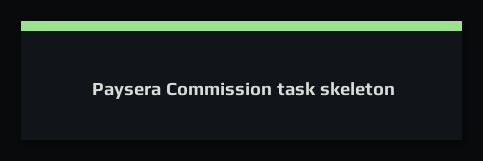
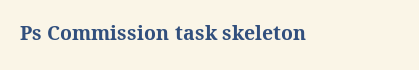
[92,83,161,99] Paysera -> [20,26,42,40] Ps

